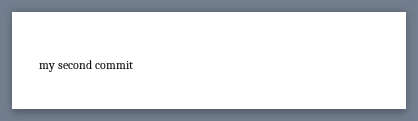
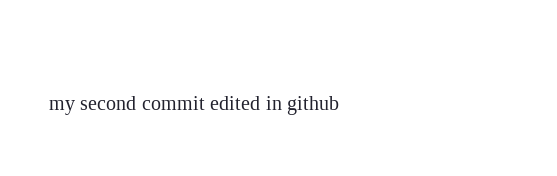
(134, 65) none -> [210,96,339,115] edited in github

